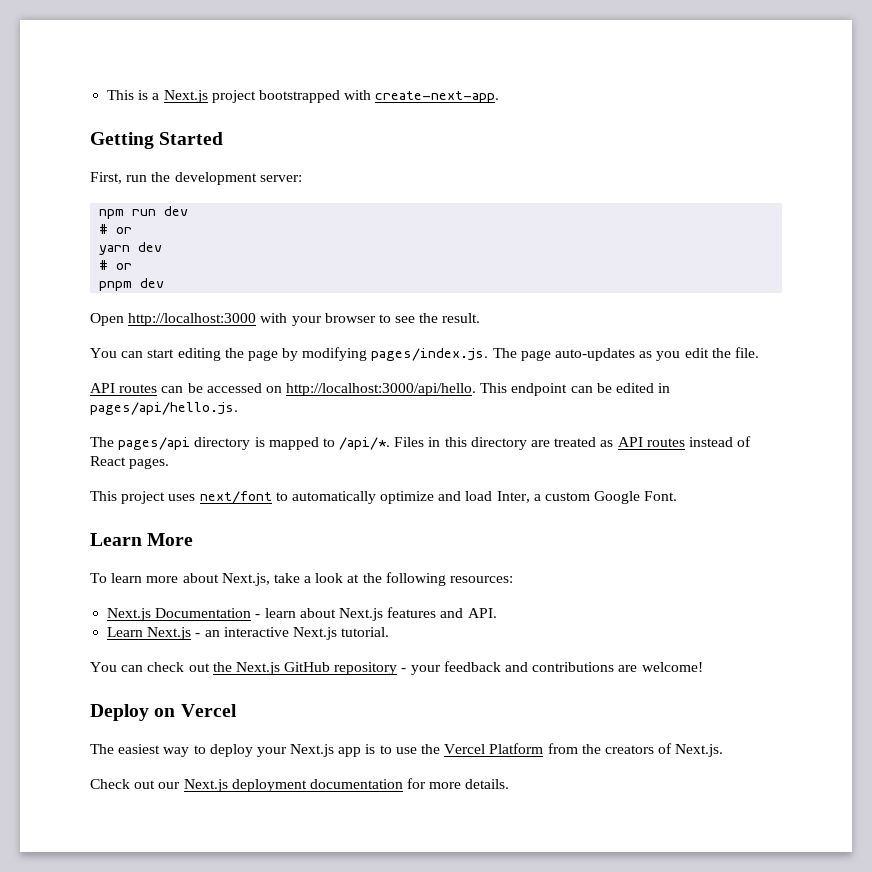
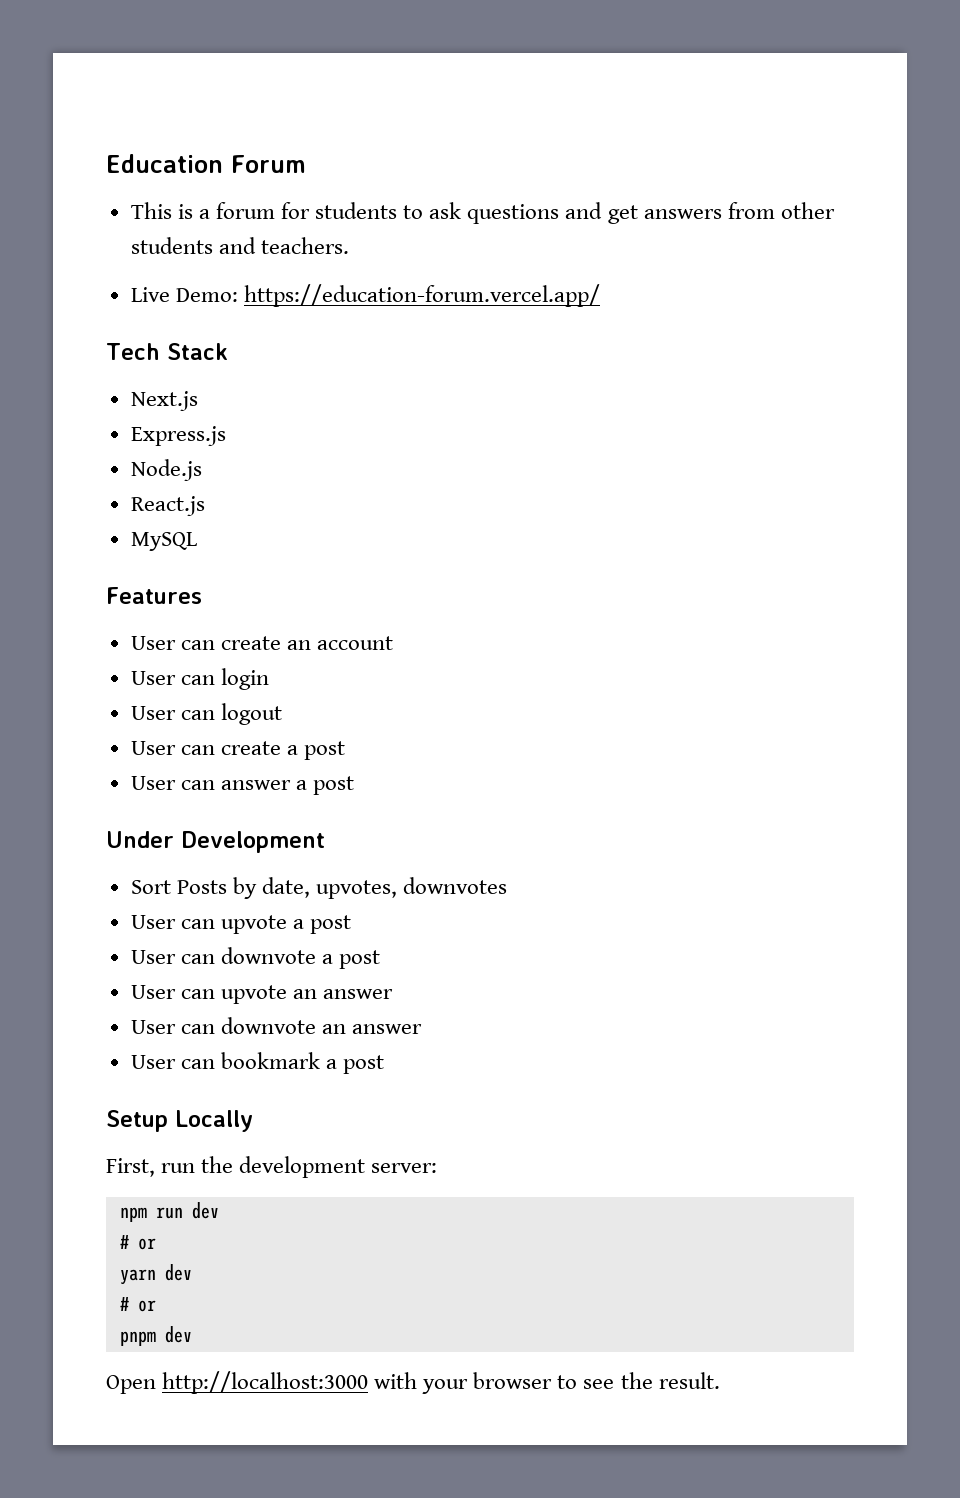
(107, 95) none -> [106,154,306,173] Education Forum //
[163,90,500,103] [90,132,224,149] Next.js project bootstrapped with create-next-app. // Getting Started -> [215,202,835,224] [130,237,349,254] [130,284,600,307] [106,343,228,360] [130,391,198,411] [130,426,226,446] [130,459,202,481] [130,496,205,516] [130,532,197,551] [106,587,202,604] [130,636,394,650] [130,668,269,690] [130,703,282,725] [130,741,346,760] [130,776,355,795] [106,831,325,853] [130,877,508,899] [130,915,352,934] [130,947,381,969] [130,985,394,1004] [130,1017,423,1034] [130,1052,385,1074] [106,1110,253,1132] forum for students to ask questions and get answers from other students and teachers. // Live Demo: https://education-forum.vercel.app/ // Tech Stack // Next.js // Express.js // Node.js // React.js // MySQL // Features // User can create an account // User can login // User can logout // User can create a post // User can answer a post // Under Development // Sort Posts by date, upvotes, downvotes // User can upvote a post // User can downvote a post // User can upvote an answer // User can downvote an answer // User can bookmark a post // Setup Locally
[90,347,759,361] [90,383,671,396] [90,402,238,415] [90,436,752,450] [90,456,170,469] [90,491,678,504] [90,533,194,546] [90,572,514,586] [107,607,497,621] [107,627,390,640] [90,661,703,675] [90,704,237,721] [90,743,724,757] [90,778,510,792] // You can start editing the page by modifying pages/index.js. The page auto-updates as you edit the file. // API routes can be accessed on http://localhost:3000/api/hello. This endpoint can be edited in pages/api/hello.js. // The pages/api directory is mapped to /api/*. Files in this directory are treated as API routes instead of React pages. // This project uses next/font to automatically optimize and load Inter, a custom Google Font. // Learn More // To learn more about Next.js, take a look at the following resources: // Next.js Documentation - learn about Next.js features and API. // Learn Next.js - an interactive Next.js tutorial. // You can check out the Next.js GitHub repository - your feedback and contributions are welcome! // Deploy on Vercel // The easiest way to deploy your Next.js app is to use the Vercel Platform from the creators of Next.js. // Check out our Next.js deployment documentation for more details. -> (720, 1380) none

